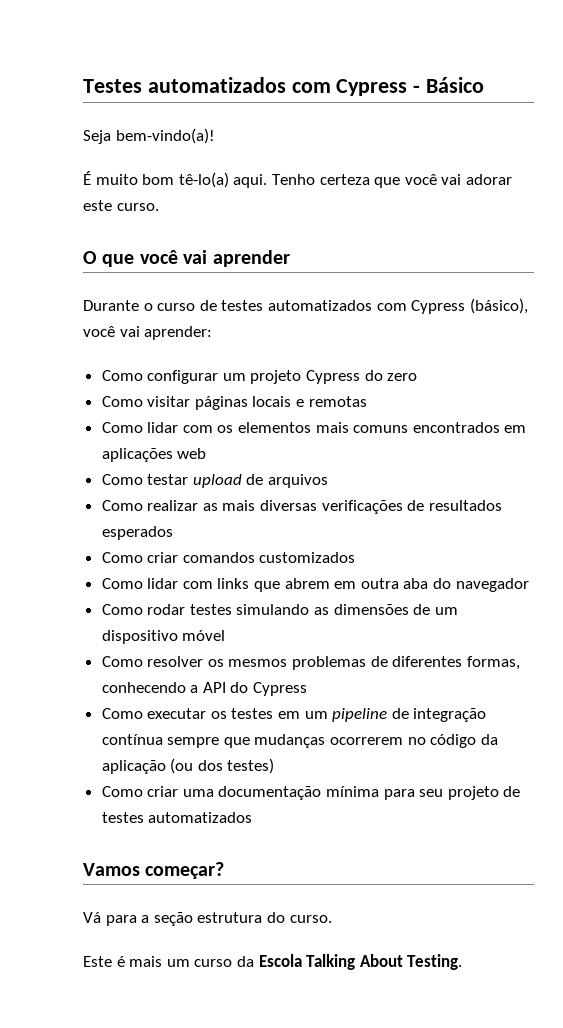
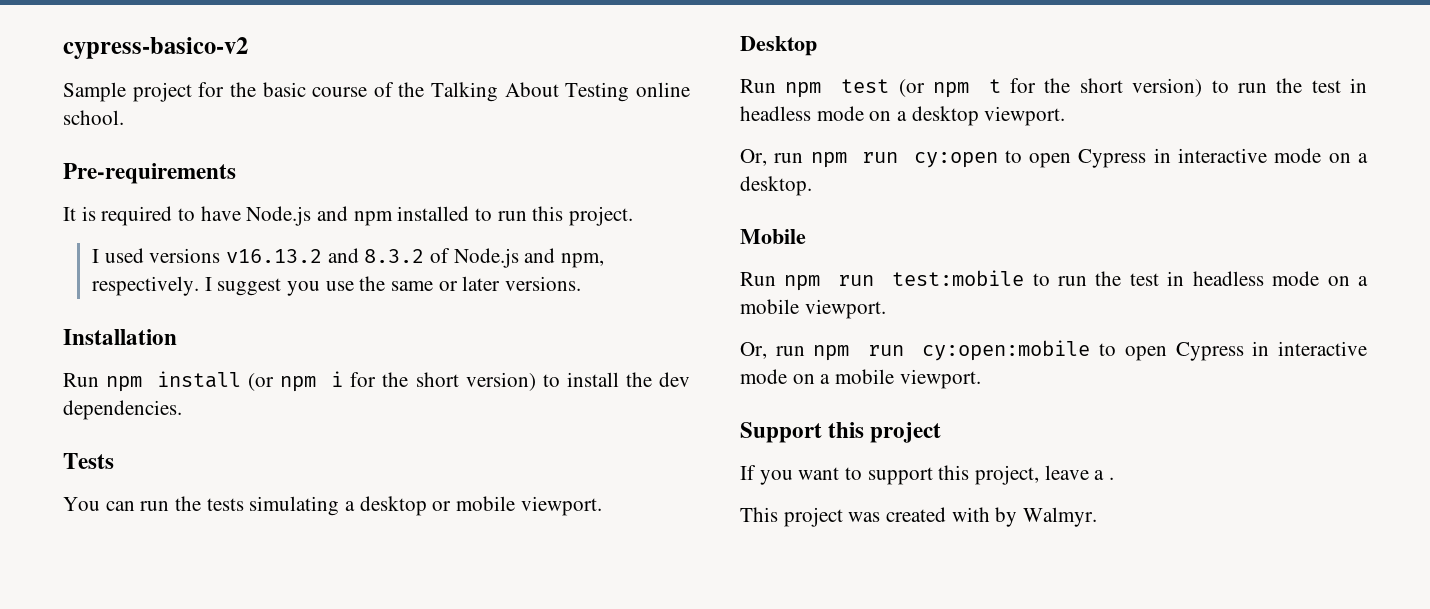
[83,77,485,96] [83,128,215,144] [83,171,512,188] [83,200,159,211] [83,250,290,267] [83,298,528,314] [83,326,213,340] [101,370,418,384] [101,396,367,410] [101,422,527,433] [101,448,207,462] [101,474,329,488] [101,500,502,514] [101,526,173,540] [101,552,356,563] [101,578,529,592] [101,604,458,615] [101,630,226,644] [101,656,520,670] [101,682,308,696] [101,708,487,722] [101,734,498,748] [101,758,275,774] [101,786,521,800] [101,812,253,823] [83,862,225,879] [83,912,332,926] [83,954,463,970] Testes automatizados com Cypress - Básico // Seja bem-vindo(a)! // É muito bom tê-lo(a) aqui. Tenho certeza que você vai adorar este curso. // O que você vai aprender // Durante o curso de testes automatizados com Cypress (básico), você vai aprender: // Como configurar um projeto Cypress do zero // Como visitar páginas locais e remotas // Como lidar com os elementos mais comuns encontrados em aplicações web // Como testar upload de arquivos // Como realizar as mais diversas verificações de resultados esperados // Como criar comandos customizados // Como lidar com links que abrem em outra aba do navegador // Como rodar testes simulando as dimensões de um dispositivo móvel // Como resolver os mesmos problemas de diferentes formas, conhecendo a API do Cypress // Como executar os testes em um pipeline de integração contínua sempre que mudanças ocorrerem no código da aplicação (ou dos testes) // Como criar uma documentação mínima para seu projeto de testes automatizados // Vamos começar? // Vá para a seção estrutura do curso. // Este é mais um curso da Escola Talking About Testing. -> [63,37,248,59] [63,82,690,102] [63,110,124,125] [63,163,236,184] [63,206,634,226] [91,248,605,268] [91,276,582,296] [63,329,177,345] [63,371,690,392] [63,400,182,420] [63,453,114,469] [63,496,602,516] [740,36,817,56] [740,78,1367,98] [740,106,1066,126] [740,148,1368,168] [740,176,812,196] [740,229,806,244] [740,270,1368,291] [740,299,886,319] [740,340,1367,361] [740,369,981,389] [740,422,942,443] [740,465,1115,485] [740,507,1098,527] cypress-basico-v2 // Sample project for the basic course of the Talking About Testing online school. // Pre-requirements // It is required to have Node.js and npm installed to run this project. // I used versions v16.13.2 and 8.3.2 of Node.js and npm, respectively. I suggest you use the same or later versions. // Installation // Run npm install (or npm i for the short version) to install the dev dependencies. // Tests // You can run the tests simulating a desktop or mobile viewport. // Desktop // Run npm test (or npm t for the short version) to run the test in headless mode on a desktop viewport. // Or, run npm run cy:open to open Cypress in interactive mode on a desktop. // Mobile // Run npm run test:mobile to run the test in headless mode on a mobile viewport. // Or, run npm run cy:open:mobile to open Cypress in interactive mode on a mobile viewport. // Support this project // If you want to support this project, leave a . // This project was created with by Walmyr.

